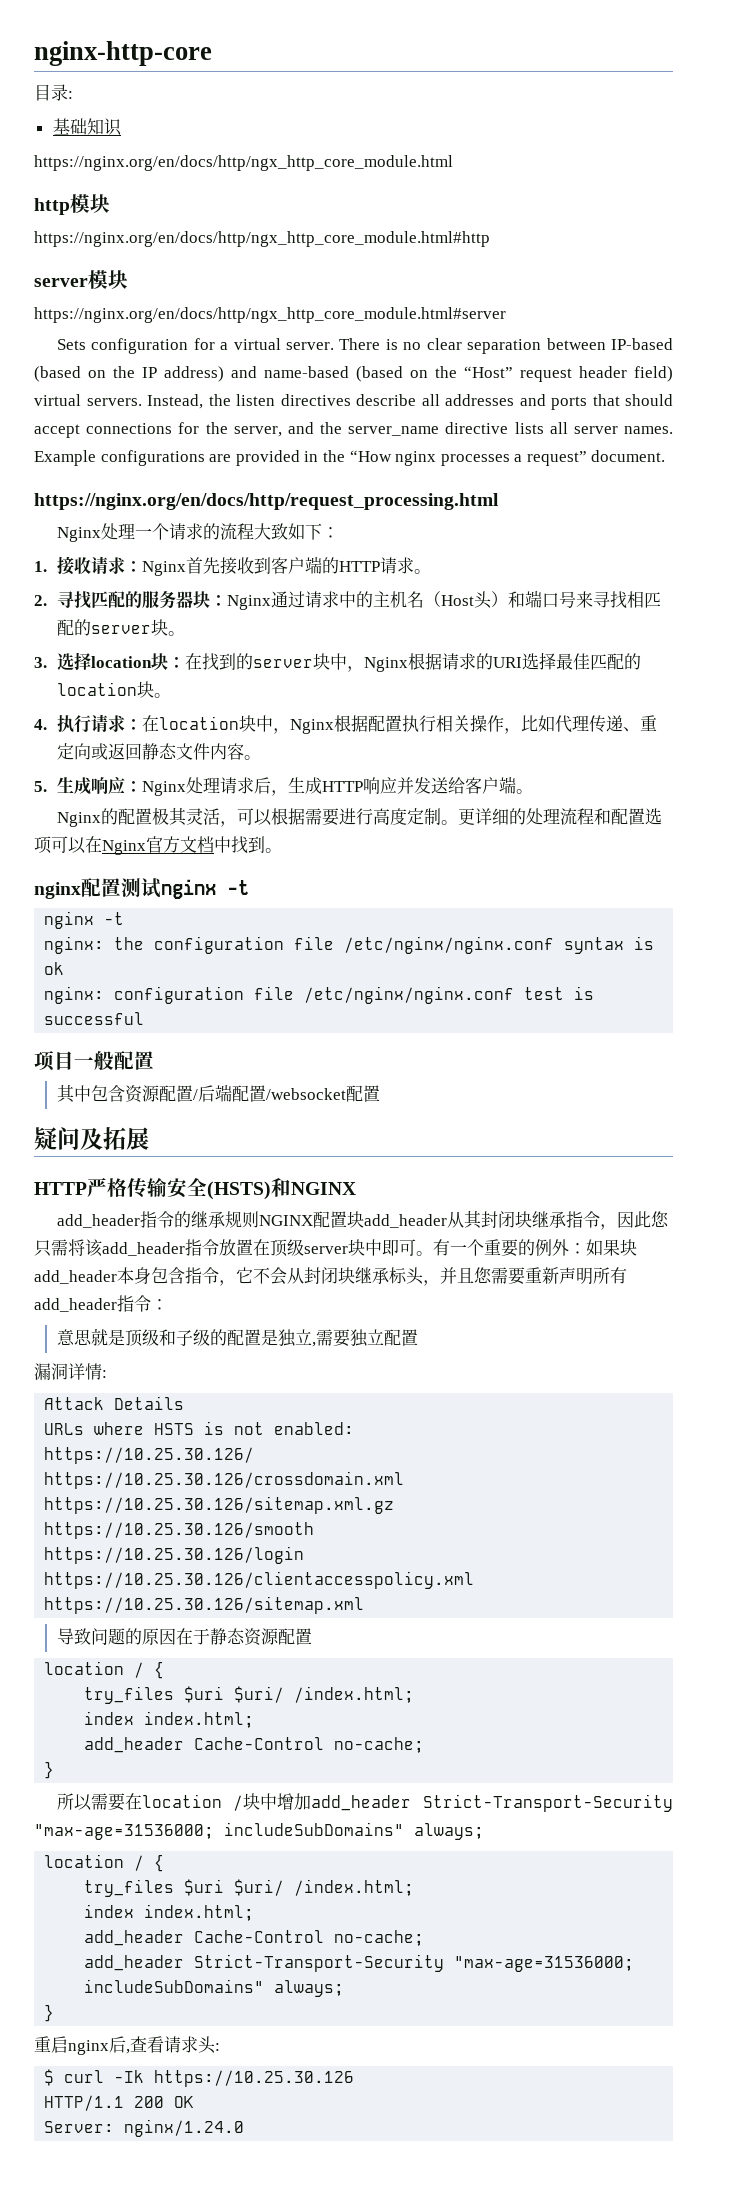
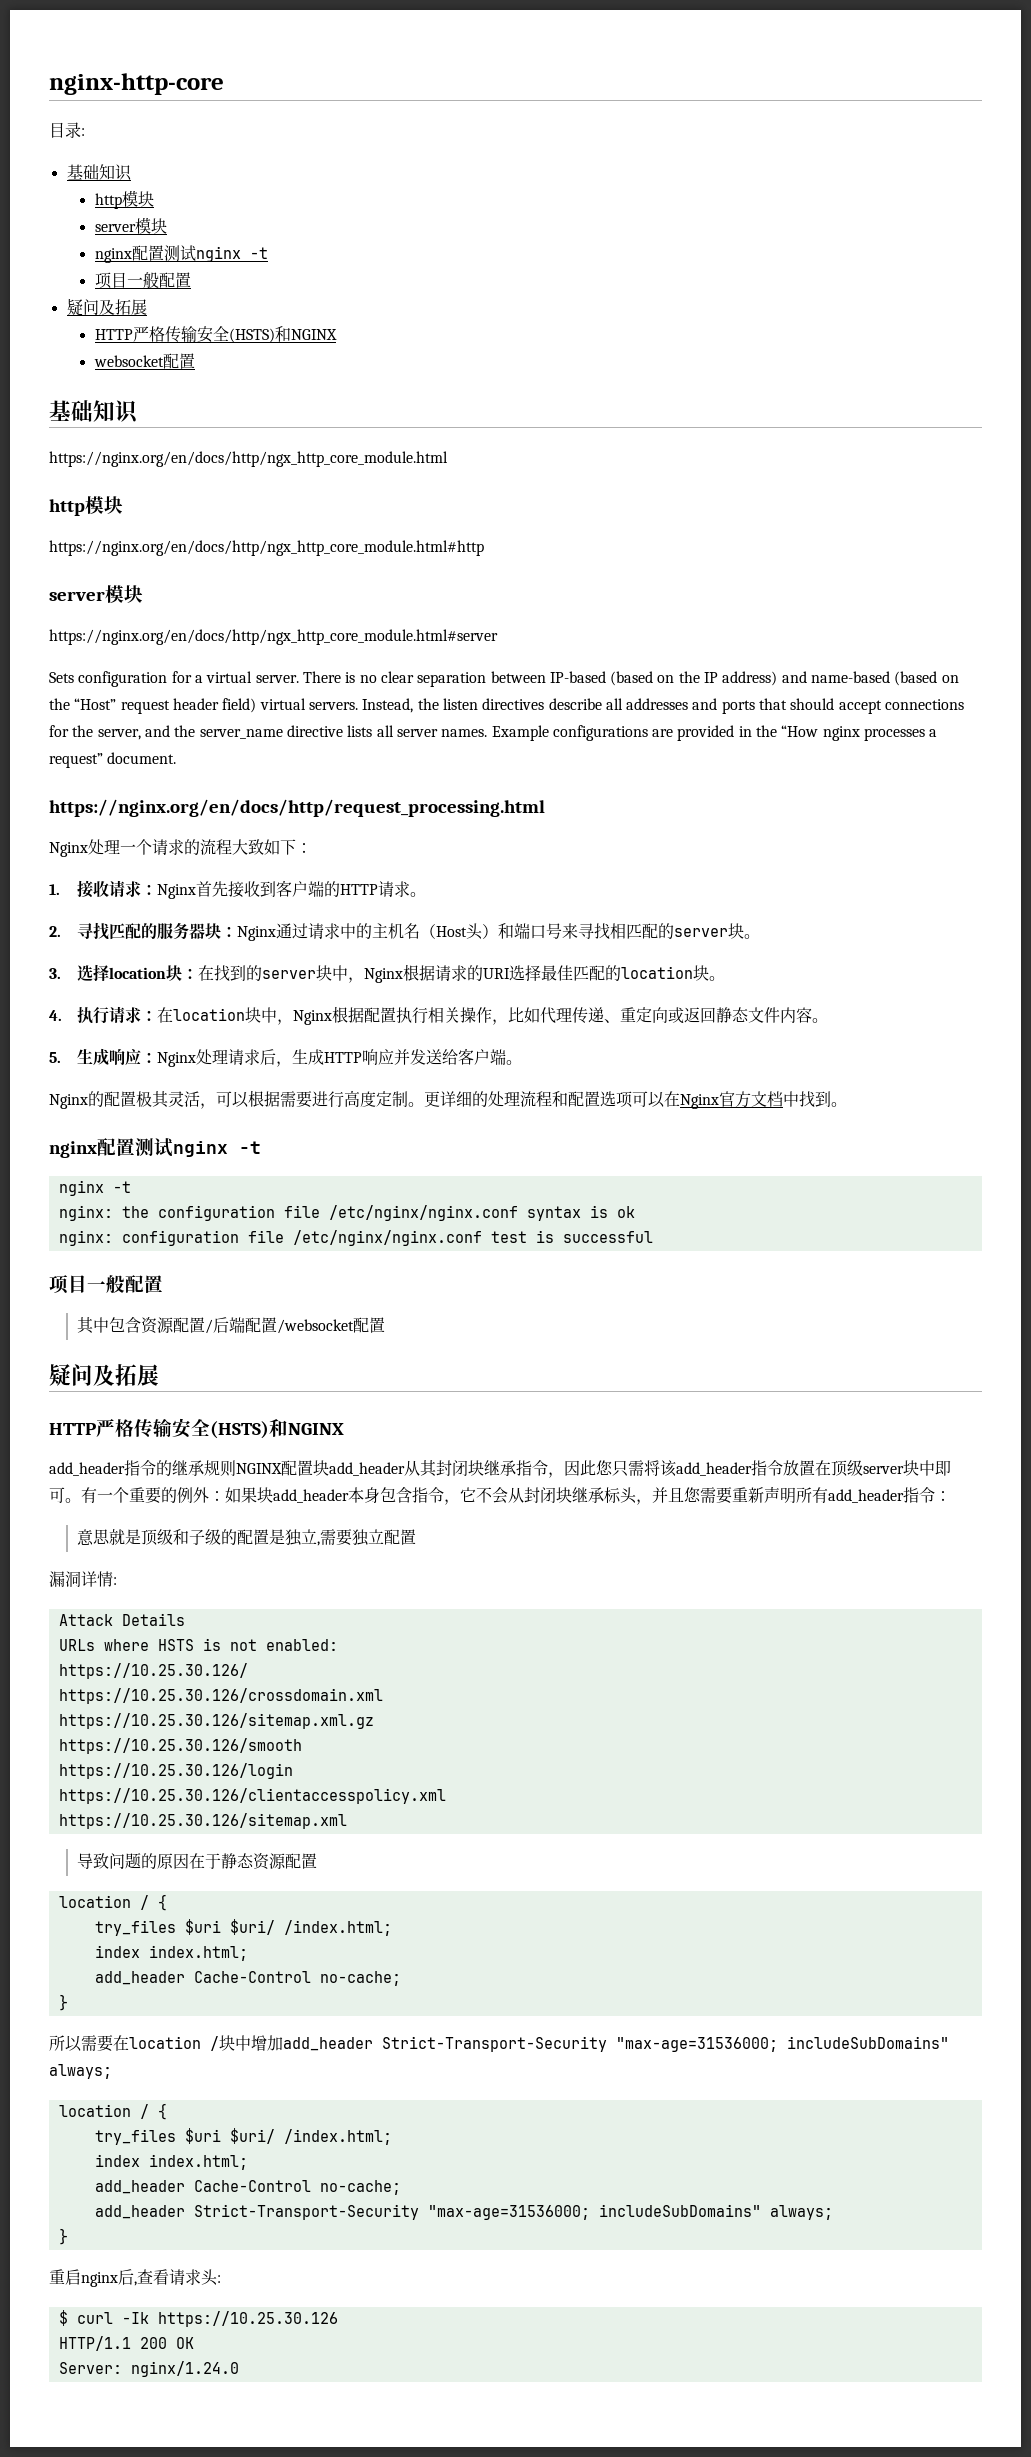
(122, 127) none -> [94,190,154,209] [94,217,167,234] [94,245,268,263] [94,272,191,289] [66,298,147,316] [94,326,337,343] [93,353,195,369] [49,400,139,424] // http模块 // server模块 // nginx配置测试nginx -t // 项目一般配置 // 疑问及拓展 // HTTP严格传输安全(HSTS)和NGINX // websocket配置 // 基础知识

